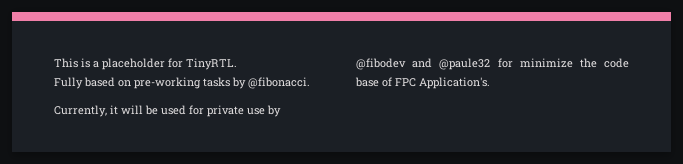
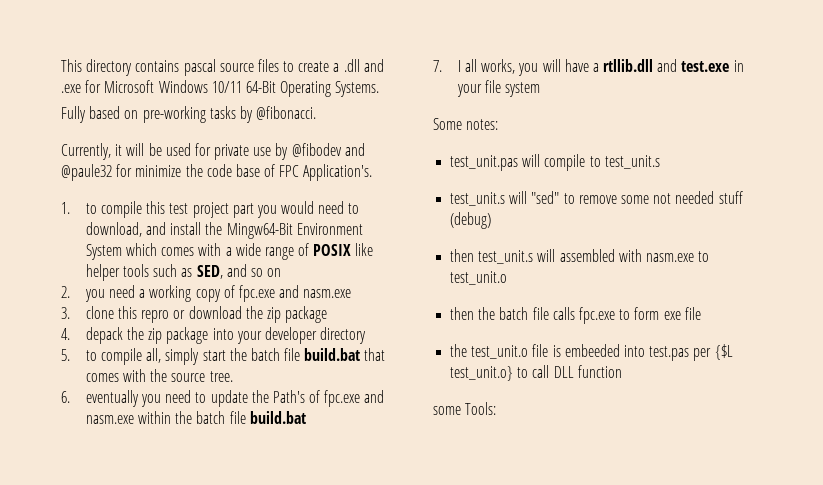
[81,58,237,70] is a placeholder for TinyRTL. -> [86,59,384,76] [61,80,380,97] directory contains pascal source files to create a .dll and .exe for Microsoft Windows 10/11 64-Bit Operating Systems.
(490, 83) none -> [61,201,360,218] [85,222,363,239] [85,243,374,260] [85,264,282,281] [61,285,352,302] [61,306,328,323] [61,327,367,344] [61,348,386,365] [85,369,233,382] [61,390,385,407] [85,411,306,424] [433,59,744,76] [456,80,541,97] [433,118,499,130] [450,154,660,171] [450,191,743,206] [450,212,492,229] [450,249,710,264] [450,271,508,285] [450,307,701,324] [450,344,733,361] [450,365,622,381] [433,402,497,415] // 1. to compile this test project part you would need to download, and install the Mingw64-Bit Environment System which comes with a wide range of POSIX like helper tools such as SED, and so on // 2. you need a working copy of fpc.exe and nasm.exe // 3. clone this repro or download the zip package // 4. depack the zip package into your developer directory // 5. to compile all, simply start the batch file build.bat that comes with the source tree. // 6. eventually you need to update the Path's of fpc.exe and nasm.exe within the batch file build.bat // 7. I all works, you will have a rtllib.dll and test.exe in your file system // Some notes: // test_unit.pas will compile to test_unit.s // test_unit.s will "sed" to remove some not needed stuff (debug) // then test_unit.s will assembled with nasm.exe to test_unit.o // then the batch file calls fpc.exe to form exe file // the test_unit.o file is embeeded into test.pas per {$L test_unit.o} to call DLL function // some Tools:

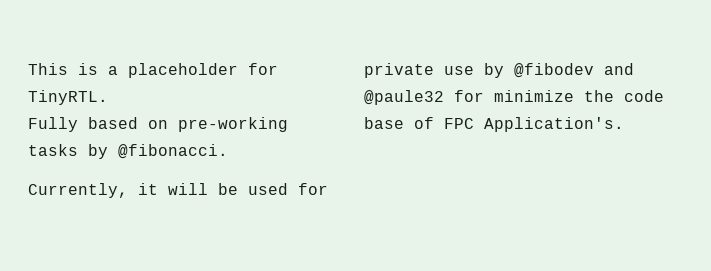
[86,59,384,76] [61,80,380,97] directory contains pascal source files to create a .dll and .exe for Microsoft Windows 10/11 64-Bit Operating Systems. -> [78,63,278,78] [28,90,108,105] is a placeholder for TinyRTL.
[61,201,360,218] [85,222,363,239] [85,243,374,260] [85,264,282,281] [61,285,352,302] [61,306,328,323] [61,327,367,344] [61,348,386,365] [85,369,233,382] [61,390,385,407] [85,411,306,424] [433,59,744,76] [456,80,541,97] [433,118,499,130] [450,154,660,171] [450,191,743,206] [450,212,492,229] [450,249,710,264] [450,271,508,285] [450,307,701,324] [450,344,733,361] [450,365,622,381] [433,402,497,415] // 1. to compile this test project part you would need to download, and install the Mingw64-Bit Environment System which comes with a wide range of POSIX like helper tools such as SED, and so on // 2. you need a working copy of fpc.exe and nasm.exe // 3. clone this repro or download the zip package // 4. depack the zip package into your developer directory // 5. to compile all, simply start the batch file build.bat that comes with the source tree. // 6. eventually you need to update the Path's of fpc.exe and nasm.exe within the batch file build.bat // 7. I all works, you will have a rtllib.dll and test.exe in your file system // Some notes: // test_unit.pas will compile to test_unit.s // test_unit.s will "sed" to remove some not needed stuff (debug) // then test_unit.s will assembled with nasm.exe to test_unit.o // then the batch file calls fpc.exe to form exe file // the test_unit.o file is embeeded into test.pas per {$L test_unit.o} to call DLL function // some Tools: -> (624, 124) none

